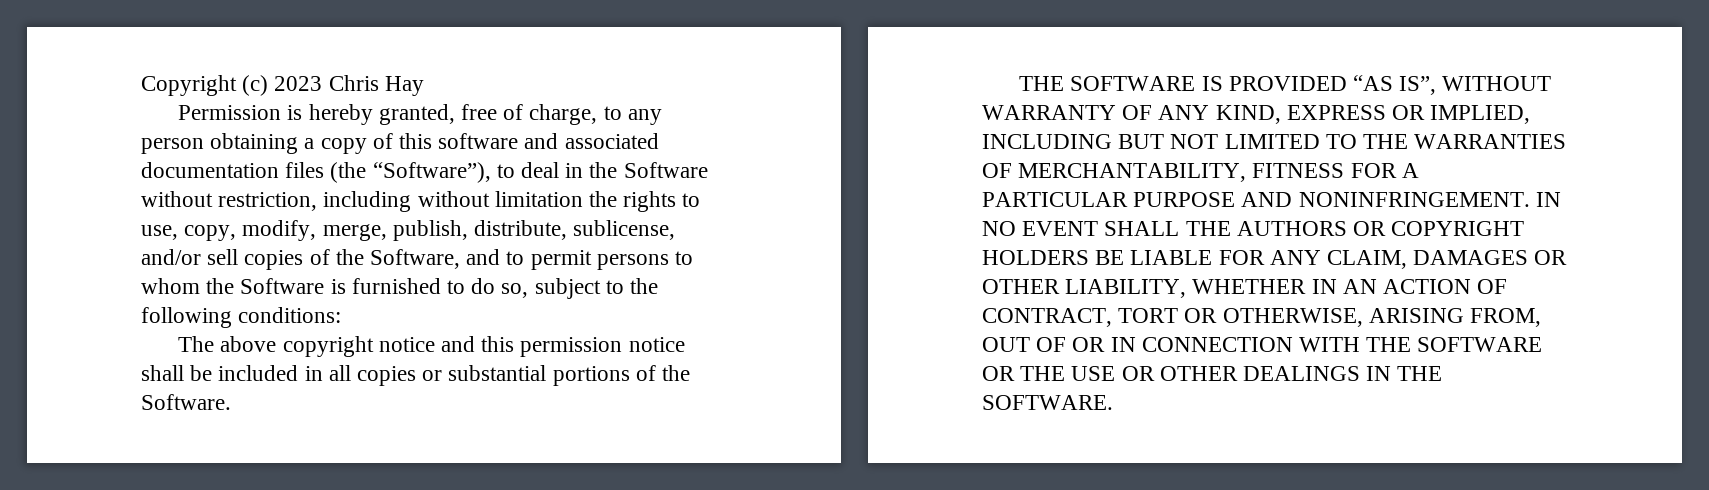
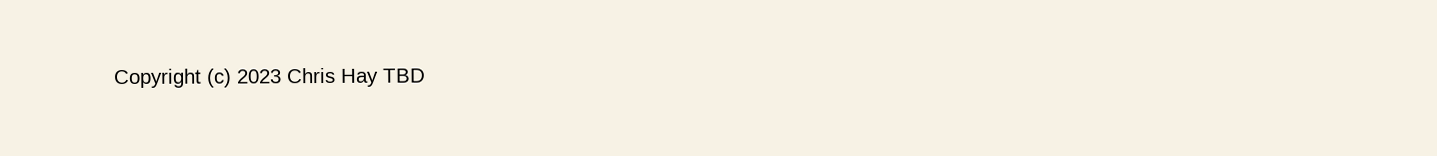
[178,104,662,125] [141,133,659,154] [141,162,708,183] [141,191,701,212] [141,220,676,241] [141,249,694,270] [141,278,659,299] [141,307,342,328] [178,336,685,357] [141,365,691,386] [141,394,231,410] [1019,75,1552,95] [982,105,1531,124] [982,134,1567,149] [982,163,1419,182] [982,192,1561,207] [982,221,1525,236] [982,250,1568,269] [982,279,1508,298] [982,308,1542,327] [982,337,1543,352] [982,366,1443,381] [982,395,1113,410] // Permission is hereby granted, free of charge, to any person obtaining a copy of this software and associated documentation files (the “Software”), to deal in the Software without restriction, including without limitation the rights to use, copy, modify, merge, publish, distribute, sublicense, and/or sell copies of the Software, and to permit persons to whom the Software is furnished to do so, subject to the following conditions: // The above copyright notice and this permission notice shall be included in all copies or substantial portions of the Software. // THE SOFTWARE IS PROVIDED “AS IS”, WITHOUT WARRANTY OF ANY KIND, EXPRESS OR IMPLIED, INCLUDING BUT NOT LIMITED TO THE WARRANTIES OF MERCHANTABILITY, FITNESS FOR A PARTICULAR PURPOSE AND NONINFRINGEMENT. IN NO EVENT SHALL THE AUTHORS OR COPYRIGHT HOLDERS BE LIABLE FOR ANY CLAIM, DAMAGES OR OTHER LIABILITY, WHETHER IN AN ACTION OF CONTRACT, TORT OR OTHERWISE, ARISING FROM, OUT OF OR IN CONNECTION WITH THE SOFTWARE OR THE USE OR OTHER DEALINGS IN THE SOFTWARE. -> [382,68,426,83] TBD

